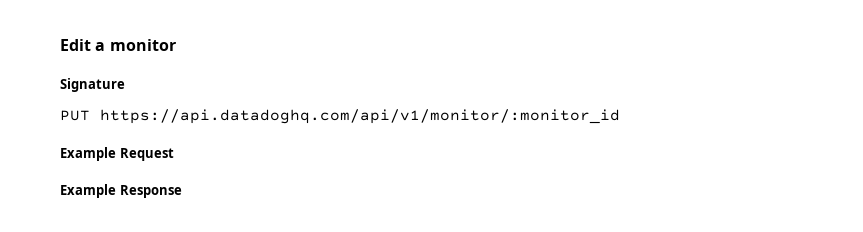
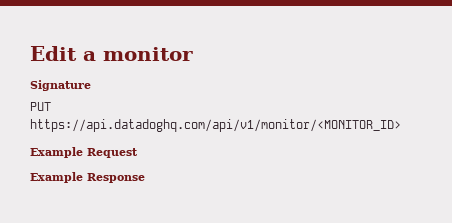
[100,109,620,124] https://api.datadoghq.com/api/v1/monitor/:monitor_id -> [30,119,401,132] https://api.datadoghq.com/api/v1/monitor/<MONITOR_ID>

